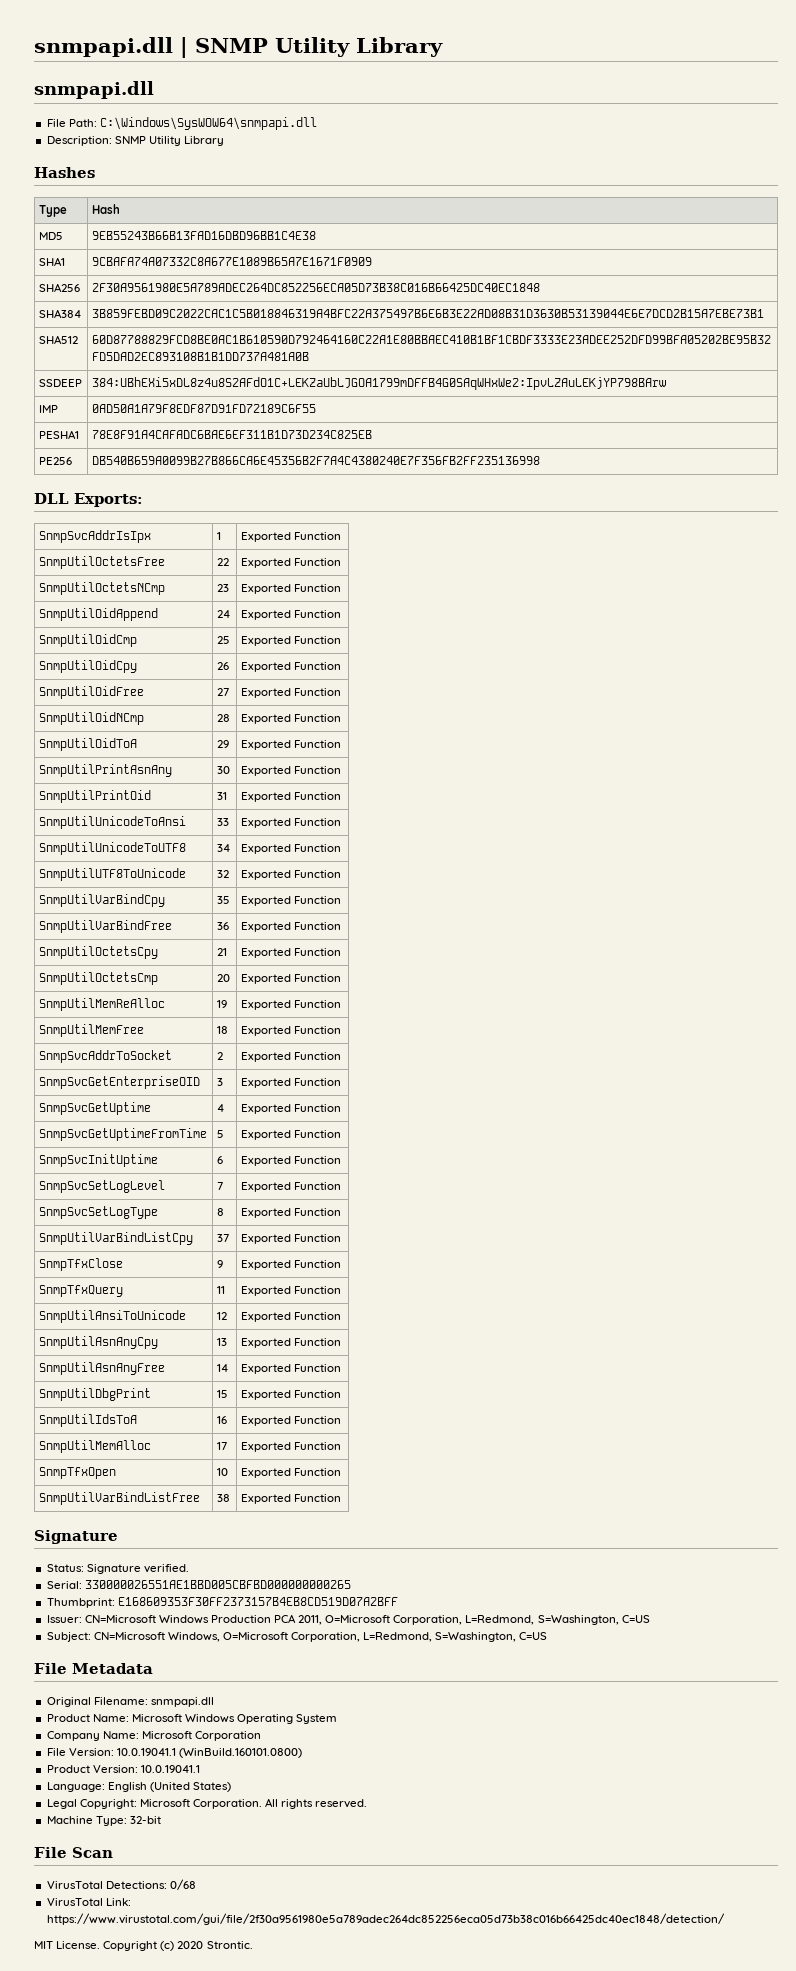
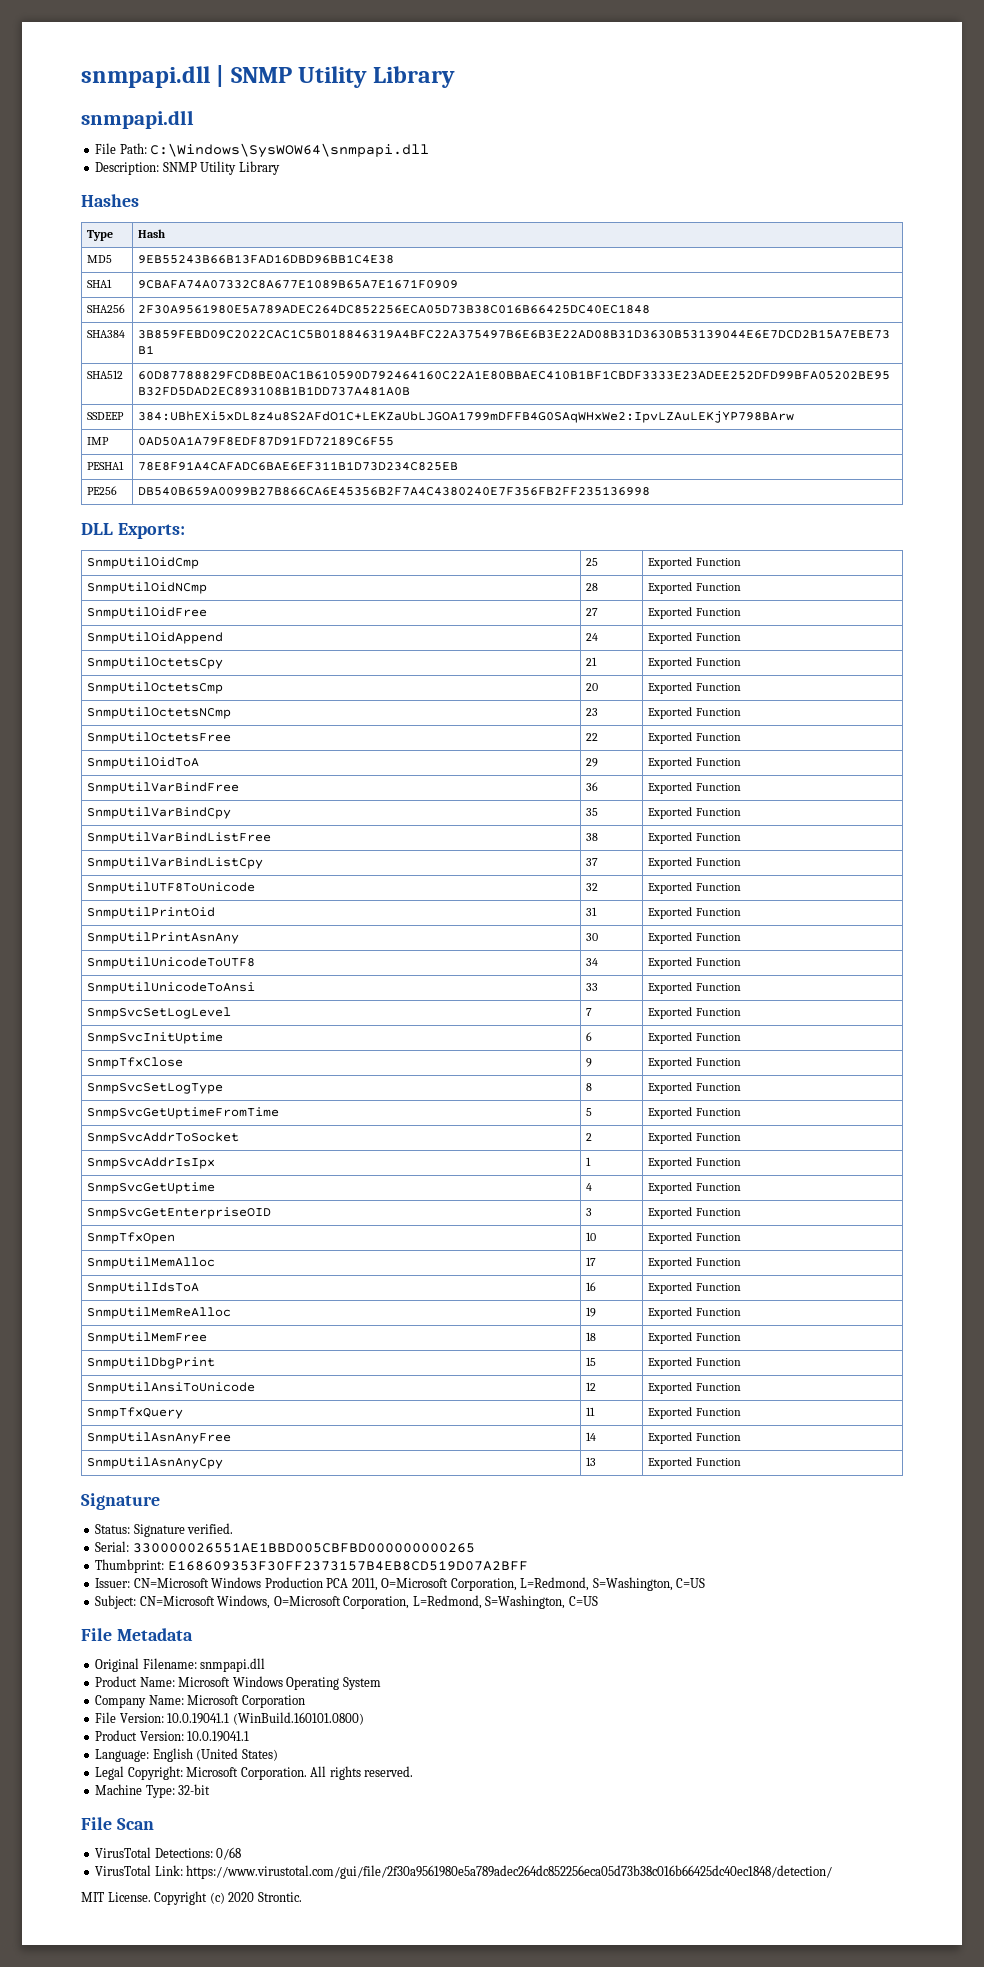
[38,530,151,543] [216,532,221,540] [240,532,341,542] [38,556,165,569] [216,558,229,566] [240,558,341,568] [38,582,165,595] [216,584,229,592] [240,584,341,594] [38,608,158,621] [216,610,230,618] [240,610,341,620] // SnmpSvcAddrIsIpx | 1 | Exported Function // SnmpUtilOctetsFree | 22 | Exported Function // SnmpUtilOctetsNCmp | 23 | Exported Function // SnmpUtilOidAppend | 24 | Exported Function -> (185, 531) none
[38,660,137,673] [216,662,229,670] SnmpUtilOidCpy | 26 -> [87,582,208,594] [586,583,599,591] SnmpUtilOidNCmp | 28
[38,712,144,725] [216,714,230,722] [240,714,341,724] [38,738,137,751] [216,740,229,748] [240,740,341,750] [38,764,172,777] [216,766,230,774] [240,766,341,776] [38,790,151,803] [216,792,227,800] [240,792,341,802] [38,816,186,829] [216,818,229,826] [240,818,341,828] [38,842,186,855] [216,844,230,852] [240,844,341,854] [38,868,186,881] [216,870,229,878] [240,870,341,880] [38,894,165,907] [216,896,230,904] [240,896,341,906] [38,920,172,933] [216,922,229,930] SnmpUtilOidNCmp | 28 | Exported Function // SnmpUtilOidToA | 29 | Exported Function // SnmpUtilPrintAsnAny | 30 | Exported Function // SnmpUtilPrintOid | 31 | Exported Function // SnmpUtilUnicodeToAnsi | 33 | Exported Function // SnmpUtilUnicodeToUTF8 | 34 | Exported Function // SnmpUtilUTF8ToUnicode | 32 | Exported Function // SnmpUtilVarBindCpy | 35 | Exported Function // SnmpUtilVarBindFree | 36 -> [87,632,224,644] [586,633,599,641] SnmpUtilOidAppend | 24
(341, 978) none -> [87,707,232,719] [586,708,599,716] [648,707,741,719] [87,732,232,744] [586,733,599,741] [648,732,741,744] [87,757,200,769] [586,758,599,767] [648,757,741,769] [87,782,240,794] [586,782,599,791] [648,782,741,794] [87,807,232,819] [586,808,599,816] [648,807,741,819] [87,832,272,844] [586,833,599,841] [648,832,741,844] [87,857,264,869] [586,858,599,866] [648,857,741,869] [87,882,256,894] [586,883,599,891] [648,882,741,894] [87,907,216,919] [586,907,598,916] [648,907,741,919] [87,932,240,944] [586,933,599,941] [648,932,741,944] [87,957,256,969] [586,958,599,966] [648,957,741,969] [87,982,256,994] [586,983,599,991] [648,982,741,994] [87,1007,232,1019] [586,1008,593,1016] [648,1007,741,1019] [87,1032,224,1044] [586,1032,593,1041] [648,1032,741,1044] [87,1057,184,1069] [586,1058,593,1067] [648,1057,741,1069] [87,1083,224,1094] [586,1083,593,1091] [648,1082,741,1094] [87,1107,280,1119] [586,1108,593,1116] [648,1107,741,1119] [87,1132,240,1144] [586,1133,593,1141] [648,1132,741,1144] [87,1157,216,1169] [586,1157,592,1166] [648,1157,741,1169] [87,1182,216,1194] [586,1183,593,1191] [648,1182,741,1194] [87,1207,272,1219] [586,1208,593,1216] [648,1207,741,1219] [87,1232,176,1244] [586,1232,597,1241] [648,1232,741,1244] [87,1257,216,1269] [586,1257,597,1266] [648,1257,741,1269] [87,1282,200,1294] [586,1282,597,1291] [648,1282,741,1294] // SnmpUtilOctetsNCmp | 23 | Exported Function // SnmpUtilOctetsFree | 22 | Exported Function // SnmpUtilOidToA | 29 | Exported Function // SnmpUtilVarBindFree | 36 | Exported Function // SnmpUtilVarBindCpy | 35 | Exported Function // SnmpUtilVarBindListFree | 38 | Exported Function // SnmpUtilVarBindListCpy | 37 | Exported Function // SnmpUtilUTF8ToUnicode | 32 | Exported Function // SnmpUtilPrintOid | 31 | Exported Function // SnmpUtilPrintAsnAny | 30 | Exported Function // SnmpUtilUnicodeToUTF8 | 34 | Exported Function // SnmpUtilUnicodeToAnsi | 33 | Exported Function // SnmpSvcSetLogLevel | 7 | Exported Function // SnmpSvcInitUptime | 6 | Exported Function // SnmpTfxClose | 9 | Exported Function // SnmpSvcSetLogType | 8 | Exported Function // SnmpSvcGetUptimeFromTime | 5 | Exported Function // SnmpSvcAddrToSocket | 2 | Exported Function // SnmpSvcAddrIsIpx | 1 | Exported Function // SnmpSvcGetUptime | 4 | Exported Function // SnmpSvcGetEnterpriseOID | 3 | Exported Function // SnmpTfxOpen | 10 | Exported Function // SnmpUtilMemAlloc | 17 | Exported Function // SnmpUtilIdsToA | 16 | Exported Function
[38,1050,172,1063] [216,1052,223,1060] [240,1052,341,1062] [38,1076,200,1089] [216,1078,223,1086] [240,1078,341,1088] [38,1102,151,1115] [216,1104,224,1112] [240,1104,341,1114] [38,1128,207,1141] [216,1130,224,1138] [240,1130,341,1140] [38,1154,158,1167] [216,1156,223,1164] [240,1156,341,1166] [38,1180,165,1193] [216,1182,223,1190] [240,1182,341,1192] [38,1206,158,1219] [216,1208,224,1216] [240,1208,341,1218] [38,1232,193,1245] [216,1234,229,1242] [240,1234,341,1244] [38,1258,123,1271] [216,1260,223,1268] SnmpSvcAddrToSocket | 2 | Exported Function // SnmpSvcGetEnterpriseOID | 3 | Exported Function // SnmpSvcGetUptime | 4 | Exported Function // SnmpSvcGetUptimeFromTime | 5 | Exported Function // SnmpSvcInitUptime | 6 | Exported Function // SnmpSvcSetLogLevel | 7 | Exported Function // SnmpSvcSetLogType | 8 | Exported Function // SnmpUtilVarBindListCpy | 37 | Exported Function // SnmpTfxClose | 9 -> [87,1357,216,1369] [586,1357,597,1366] [648,1357,741,1369] [87,1382,256,1394] [586,1382,597,1391] SnmpUtilDbgPrint | 15 | Exported Function // SnmpUtilAnsiToUnicode | 12
[38,1310,186,1323] [216,1312,227,1320] SnmpUtilAnsiToUnicode | 12 -> [87,1432,232,1444] [586,1432,597,1441] SnmpUtilAsnAnyFree | 14
[38,1362,165,1375] [216,1364,228,1372] [240,1364,341,1374] [38,1388,151,1401] [216,1390,228,1398] [240,1390,341,1400] [38,1414,137,1427] [216,1416,227,1424] [240,1416,341,1426] [38,1440,151,1453] [216,1442,227,1450] [240,1442,341,1452] [38,1467,116,1479] [216,1468,228,1476] [240,1468,341,1478] [38,1492,200,1505] [216,1494,230,1502] [240,1494,341,1504] // SnmpUtilAsnAnyFree | 14 | Exported Function // SnmpUtilDbgPrint | 15 | Exported Function // SnmpUtilIdsToA | 16 | Exported Function // SnmpUtilMemAlloc | 17 | Exported Function // SnmpTfxOpen | 10 | Exported Function // SnmpUtilVarBindListFree | 38 | Exported Function -> (741, 1462) none

